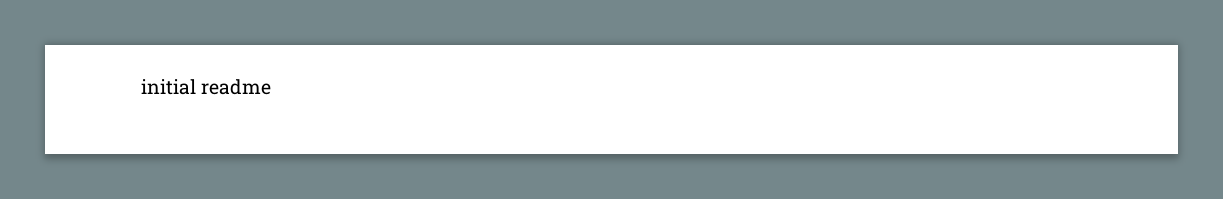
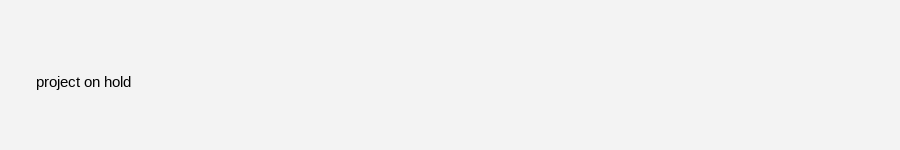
[141,79,272,95] initial readme -> [36,76,132,90] project on hold

